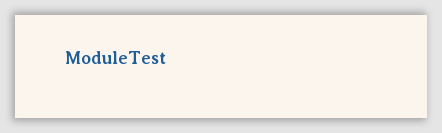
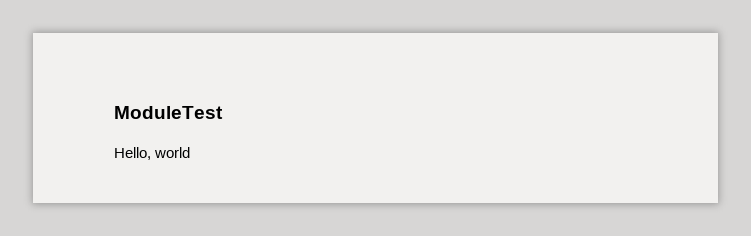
(166, 57) none -> [114,147,191,160] // Hello, world

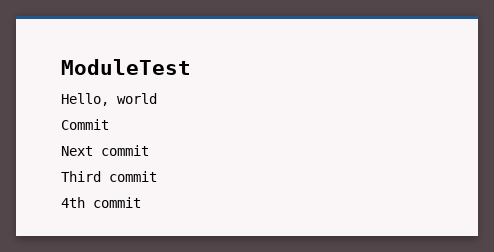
(191, 152) none -> [61,119,109,130] [61,145,149,156] [61,171,157,182] [61,197,141,208] // Commit // Next commit // Third commit // 4th commit

